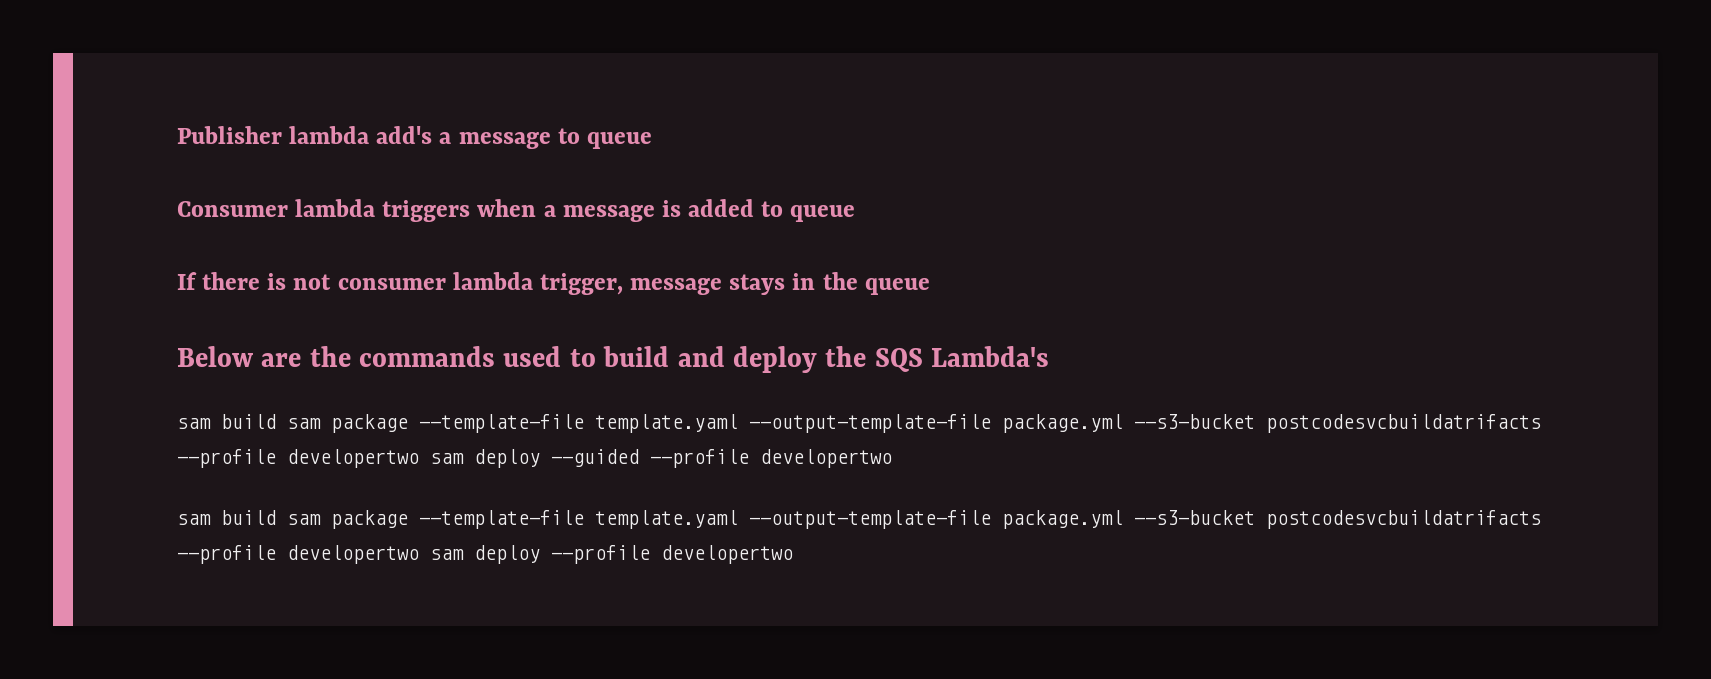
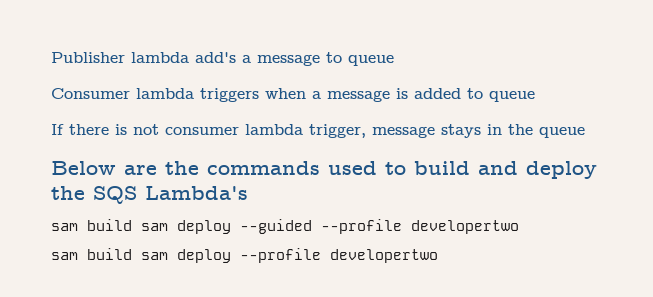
[331,414,1541,433] [177,449,464,468] package --template-file template.yaml --output-template-file package.yml --s3-bucket postcodesvcbuildatrifacts --profile developertwo sam -> (168, 227) none
[331,510,1541,529] [177,545,464,564] package --template-file template.yaml --output-template-file package.yml --s3-bucket postcodesvcbuildatrifacts --profile developertwo sam -> (168, 256) none

